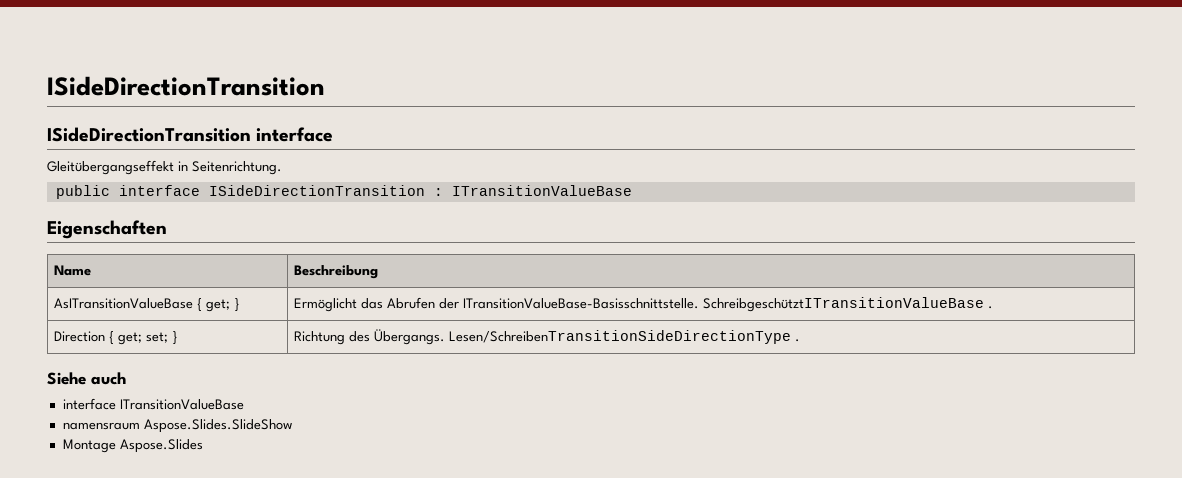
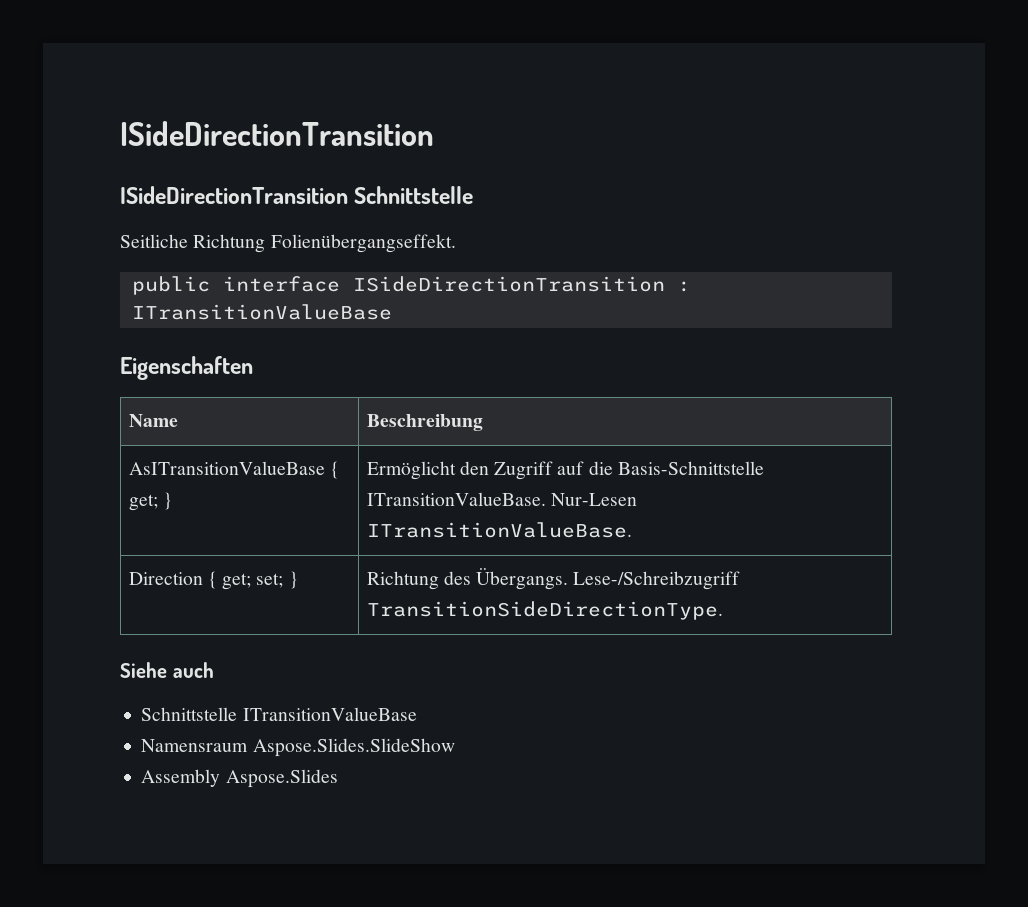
[256,127,334,142] [47,160,282,175] interface // Gleitübergangseffekt in Seitenrichtung. -> [354,186,474,204] [120,234,456,253] Schnittstelle // Seitliche Richtung Folienübergangseffekt.
[361,297,994,312] das Abrufen der ITransitionValueBase-Basisschnittstelle. SchreibgeschütztITransitionValueBase . -> [459,461,764,480] [366,492,637,506] [366,522,632,538] den Zugriff auf die Basis-Schnittstelle ITransitionValueBase. Nur-Lesen ITransitionValueBase.
[449,330,801,344] Lesen/SchreibenTransitionSideDirectionType . -> [573,571,741,590] [366,601,723,620] Lese-/Schreibzugriff TransitionSideDirectionType.
[62,398,244,410] [62,422,140,430] interface ITransitionValueBase // namensraum -> [141,707,417,721] [141,739,249,752] Schnittstelle ITransitionValueBase // Namensraum
[62,439,116,453] Montage -> [141,769,221,787] Assembly

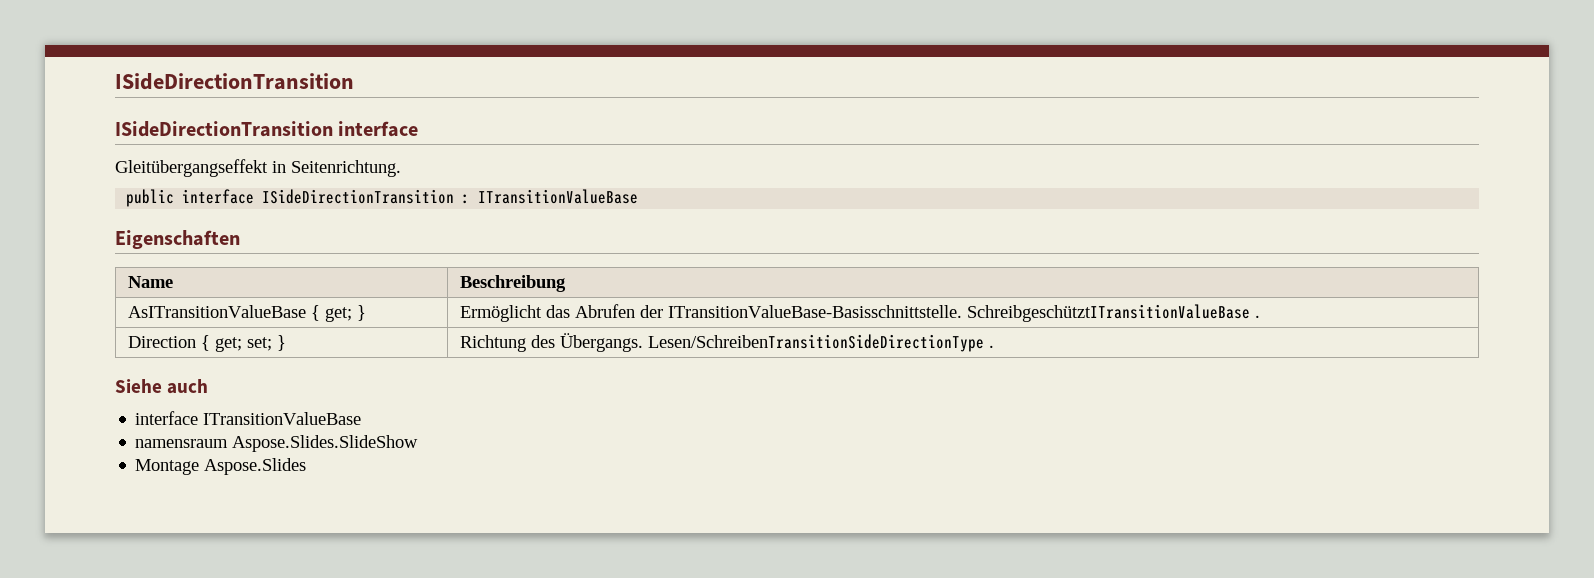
[354,186,474,204] [120,234,456,253] Schnittstelle // Seitliche Richtung Folienübergangseffekt. -> [338,121,419,137] [115,159,401,177] interface // Gleitübergangseffekt in Seitenrichtung.
[459,461,764,480] [366,492,637,506] [366,522,632,538] den Zugriff auf die Basis-Schnittstelle ITransitionValueBase. Nur-Lesen ITransitionValueBase. -> [546,304,1261,322] das Abrufen der ITransitionValueBase-Basisschnittstelle. SchreibgeschütztITransitionValueBase .
[573,571,741,590] [366,601,723,620] Lese-/Schreibzugriff TransitionSideDirectionType. -> [648,334,995,352] Lesen/SchreibenTransitionSideDirectionType .
[141,707,417,721] [141,739,249,752] Schnittstelle ITransitionValueBase // Namensraum -> [135,411,362,425] [135,439,229,448] interface ITransitionValueBase // namensraum
[141,769,221,787] Assembly -> [135,459,200,475] Montage

